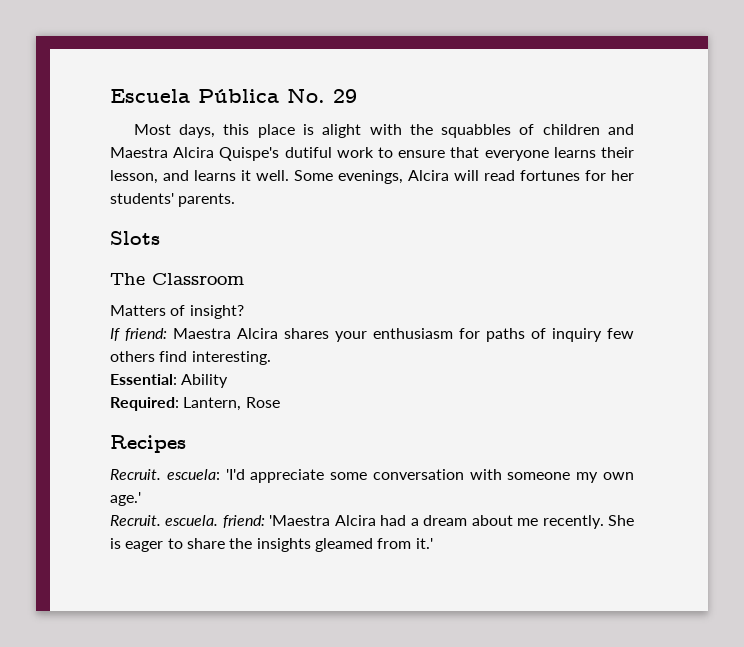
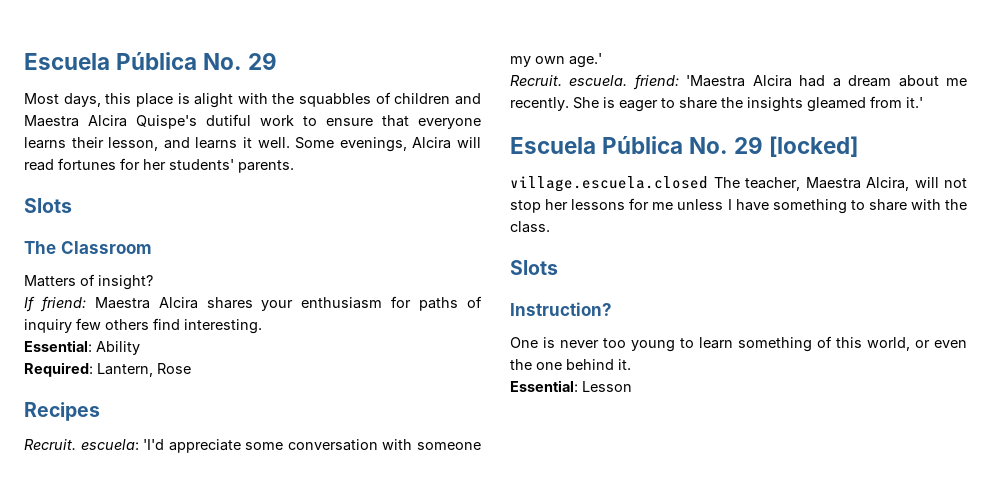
(433, 543) none -> [510,136,859,157] [510,176,967,192] [510,198,967,214] [510,221,550,233] [510,260,558,275] [510,302,612,316] [510,336,967,352] [510,359,631,370] [510,380,632,392] // Escuela Pública No. 29 [locked] // village.escuela.closed The teacher, Maestra Alcira, will not stop her lessons for me unless I have something to share with the class. // Slots // Instruction? // One is never too young to learn something of this world, or even the one behind it. // Essential: Lesson

